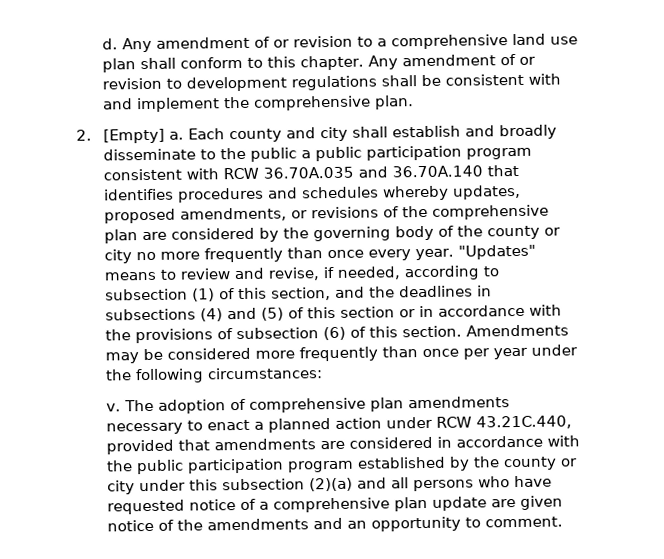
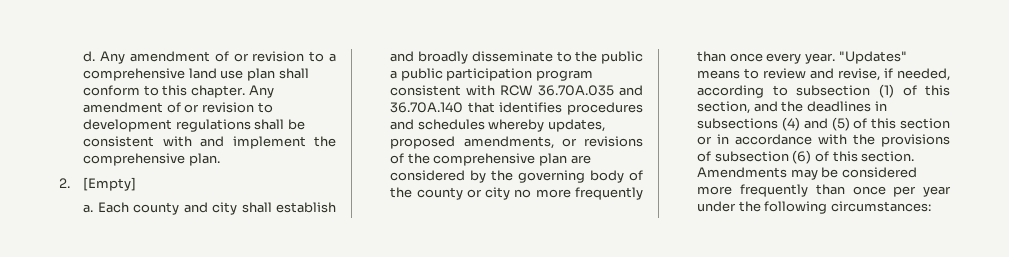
(166, 136) none -> (137, 184) //
[106,396,511,414] [106,415,573,435] [106,435,581,455] [106,456,579,475] [107,475,553,495] [107,495,564,515] [107,516,564,532] // v. The adoption of comprehensive plan amendments necessary to enact a planned action under RCW 43.21C.440, provided that amendments are considered in accordance with the public participation program established by the county or city under this subsection (2)(a) and all persons who have requested notice of a comprehensive plan update are given notice of the amendments and an opportunity to comment. -> (931, 206) none

